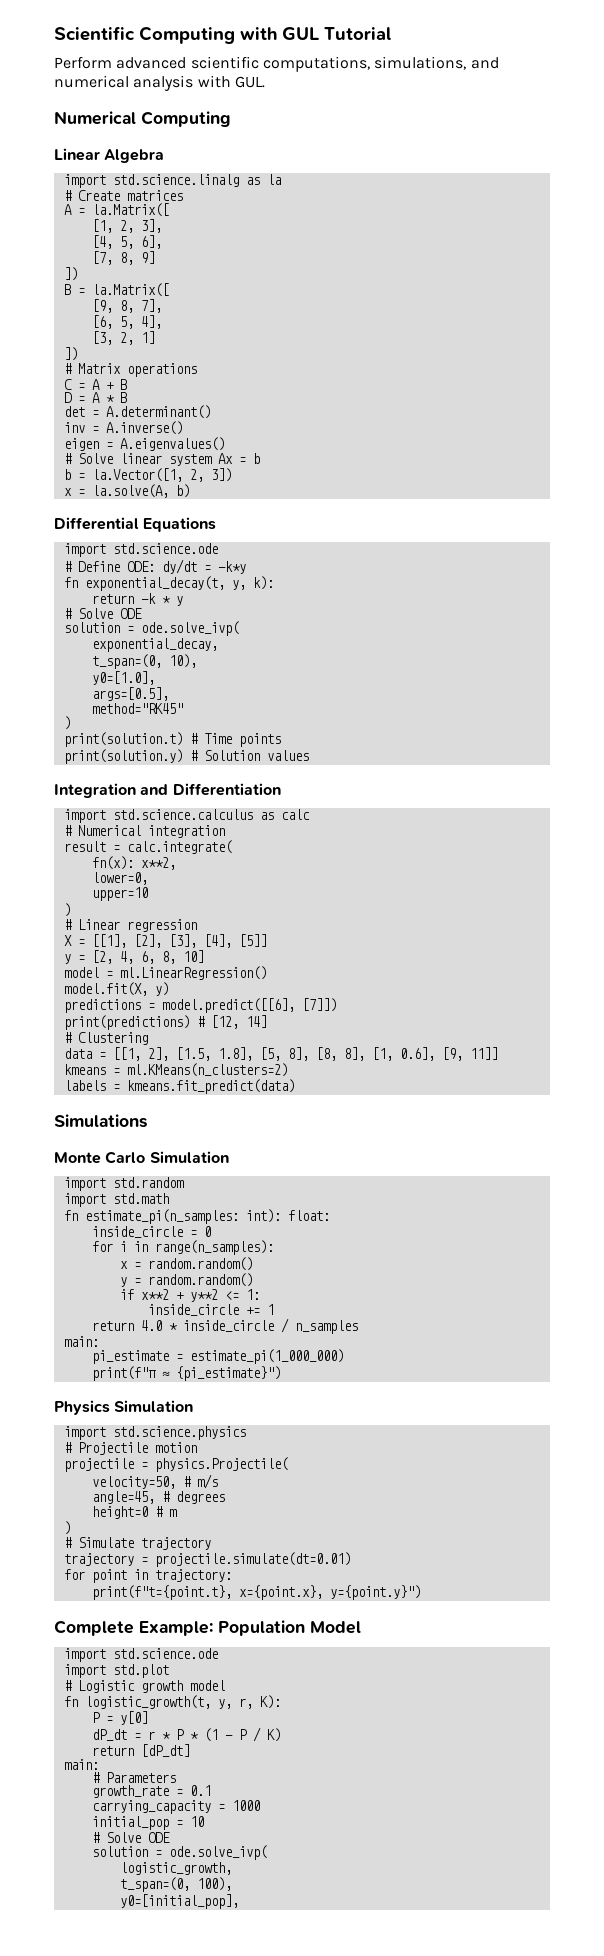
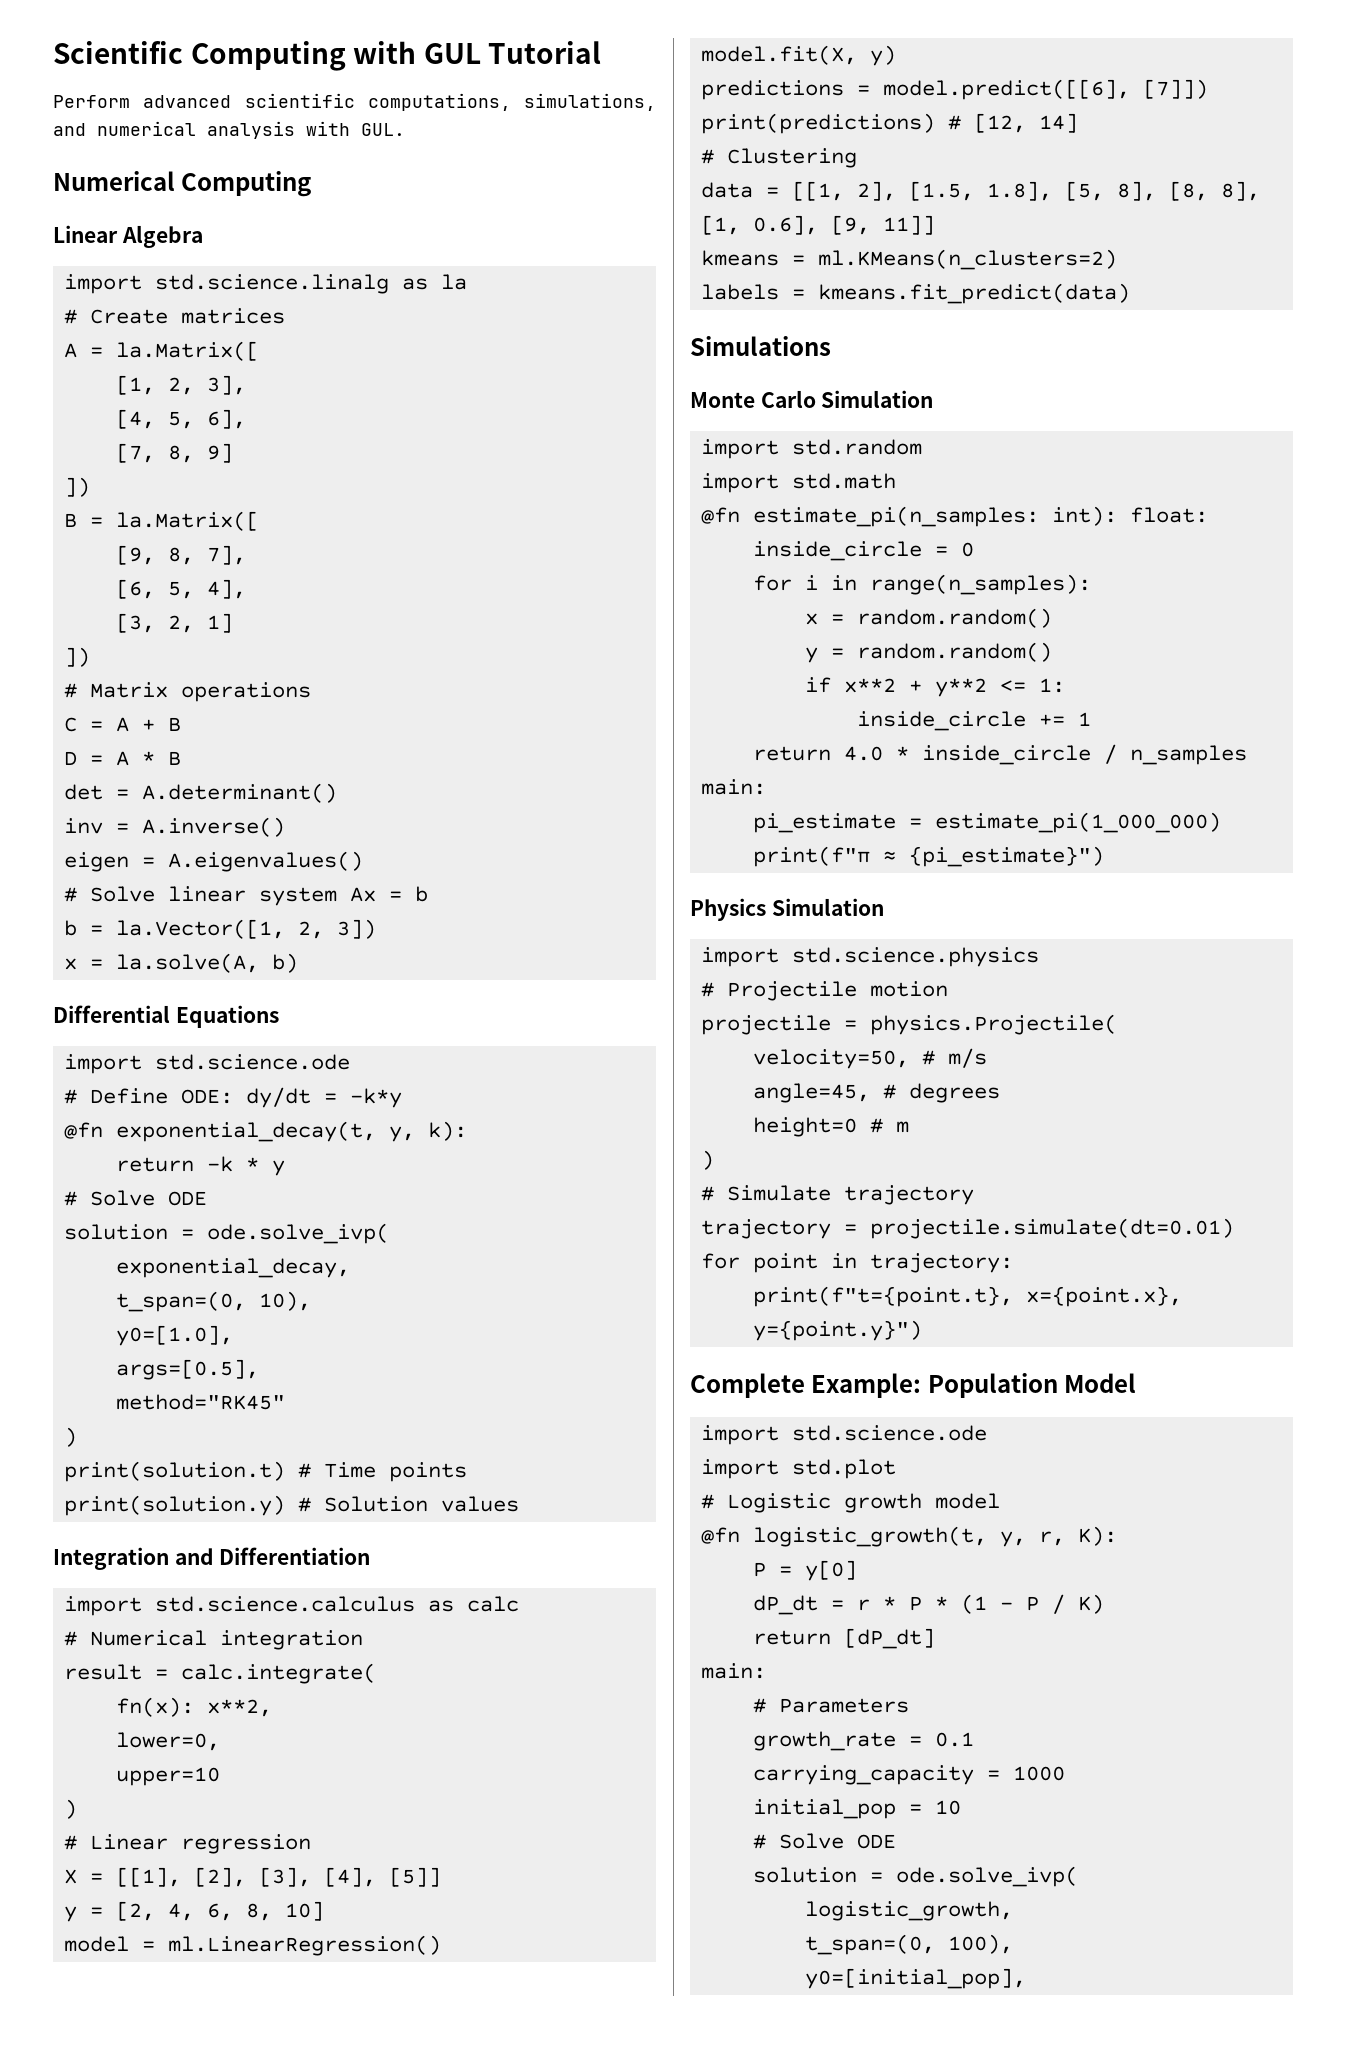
[63,577,78,588] fn -> [63,1122,103,1139] @fn
[63,1210,78,1221] fn -> [700,507,740,524] @fn
[63,1696,78,1707] fn -> [700,1527,740,1544] @fn

